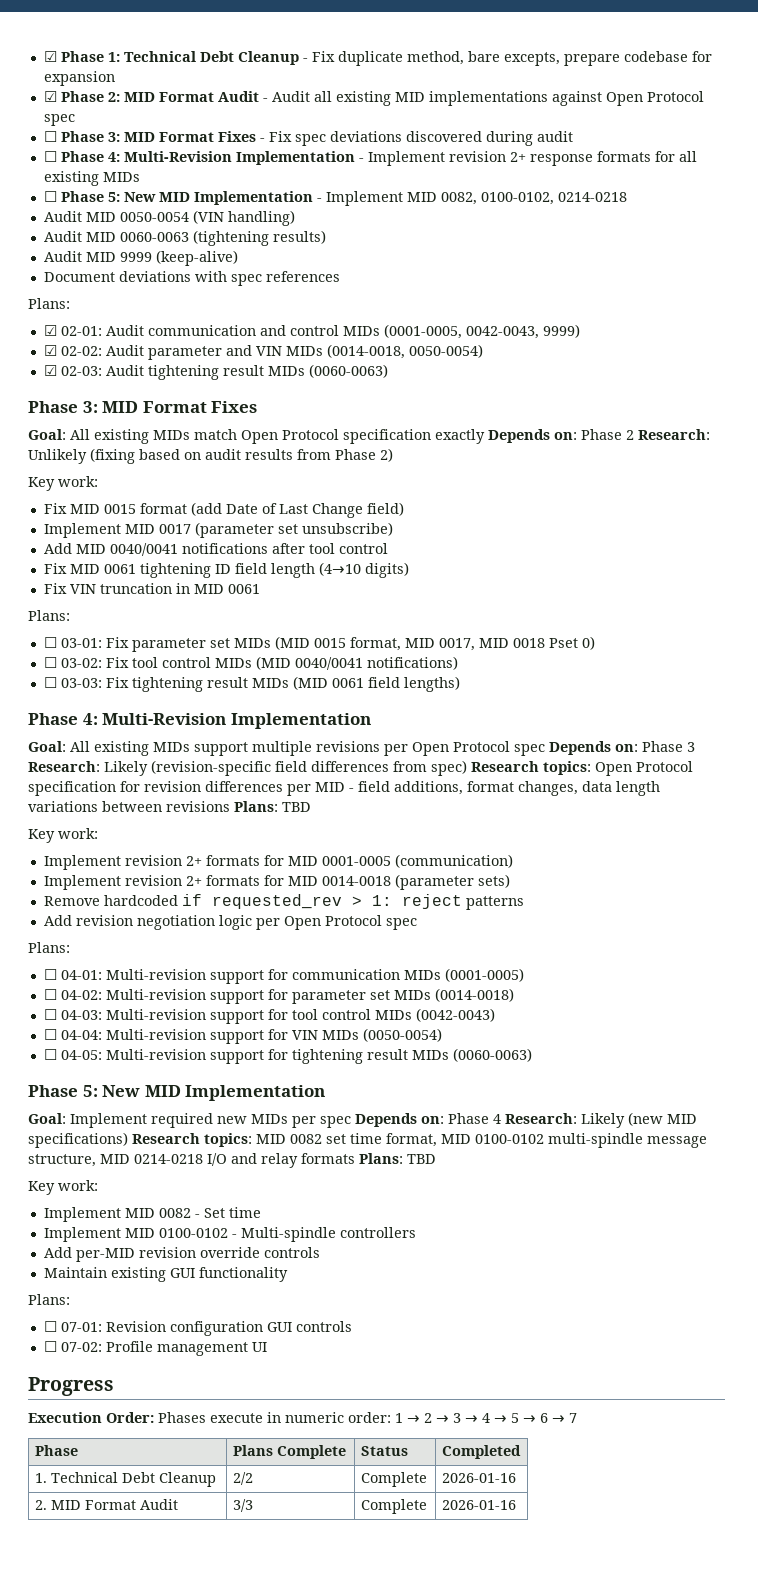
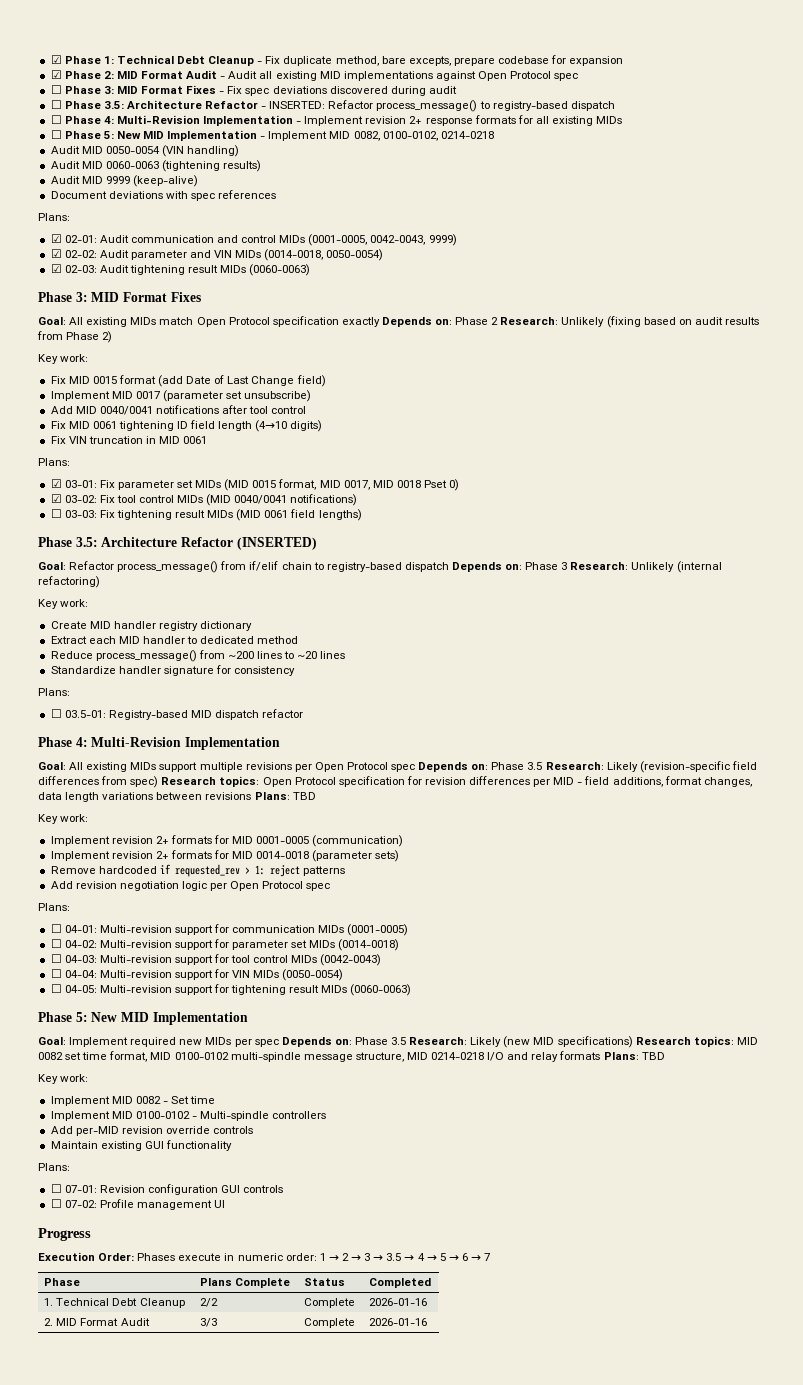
(573, 136) none -> [50,100,615,112] // ☐ Phase 3.5: Architecture Refactor - INSERTED: Refactor process_message() to registry-based dispatch
[43,637,57,648] ☐ -> [50,479,62,488] ☑
[43,657,57,668] ☐ -> [50,494,62,503] ☑
(460, 684) none -> [38,537,317,550] [38,561,722,573] [38,576,100,588] [38,599,89,609] [50,621,253,631] [50,636,299,644] [50,650,346,662] [50,665,296,676] [38,688,70,696] [50,709,304,720] // Phase 3.5: Architecture Refactor (INSERTED) // Goal: Refactor process_message() from if/elif chain to registry-based dispatch Depends on: Phase 3 Research: Unlikely (internal refactoring) // Key work: // Create MID handler registry dictionary // Extract each MID handler to dedicated method // Reduce process_message() from ~200 lines to ~20 lines // Standardize handler signature for consistency // Plans: // ☐ 03.5-01: Registry-based MID dispatch refactor
[687,742,695,752] 3 -> [527,762,543,770] 3.5
[493,1114,501,1124] 4 -> [391,1037,407,1045] 3.5
(478, 1419) none -> [386,1253,415,1261] 3.5 →

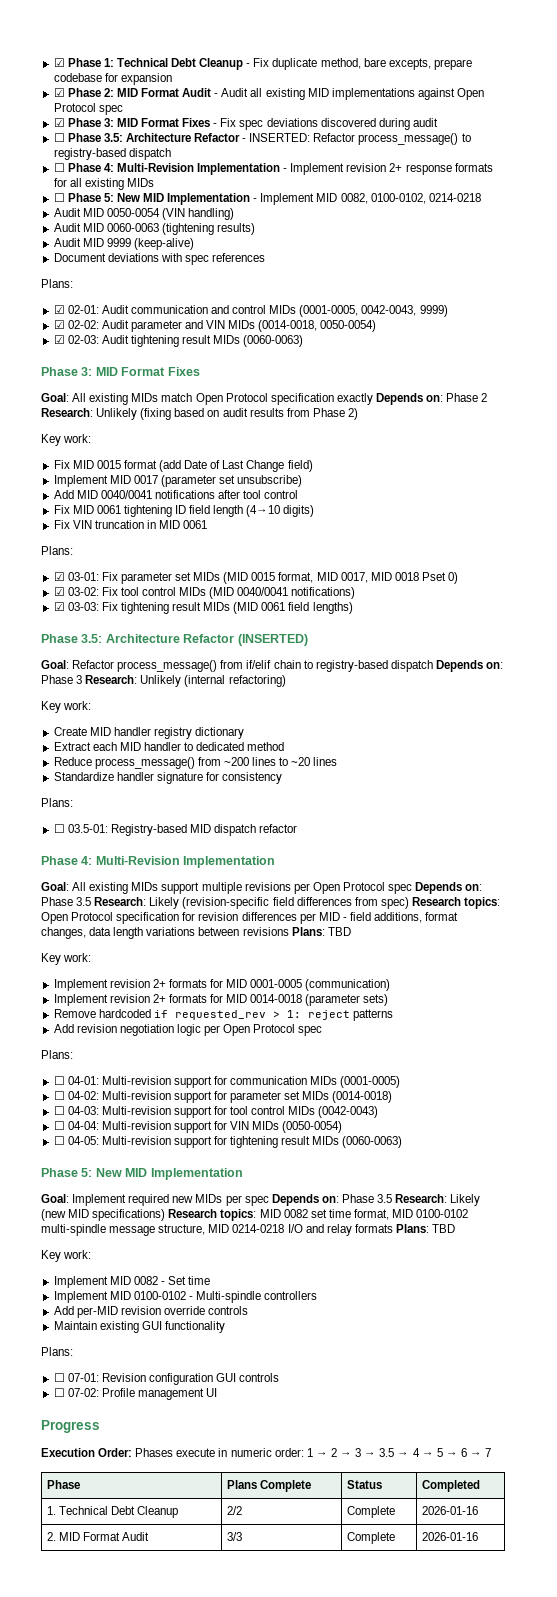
[50,85,62,94] ☐ -> [53,118,65,127] ☑
[50,509,62,518] ☐ -> [53,602,65,611] ☑

